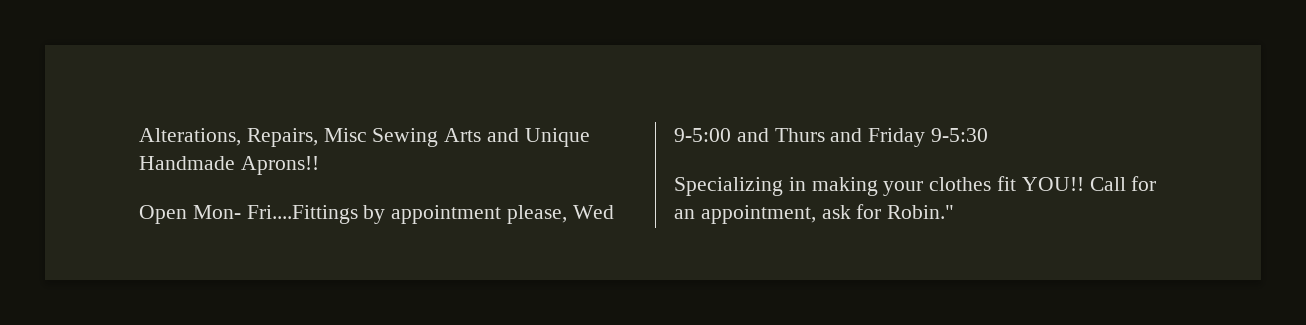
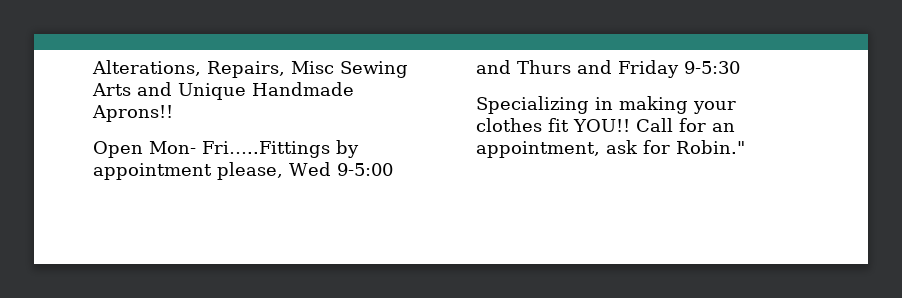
[246,205,358,224] Fri....Fittings -> [202,141,330,158] Fri…..Fittings

